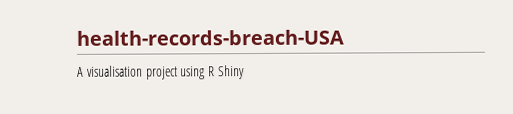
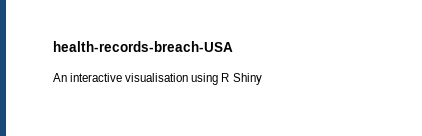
[77,65,178,80] A visualisation project -> [53,73,189,82] An interactive visualisation

